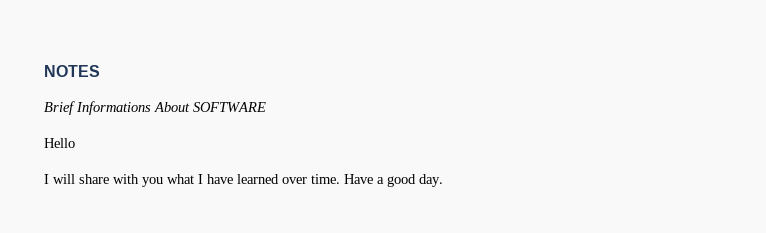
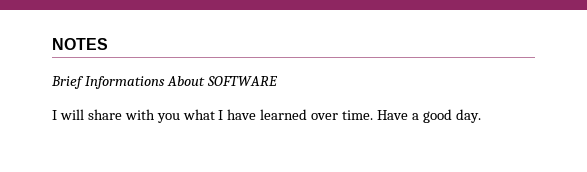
[44,138,75,148] // Hello -> (278, 81) none

